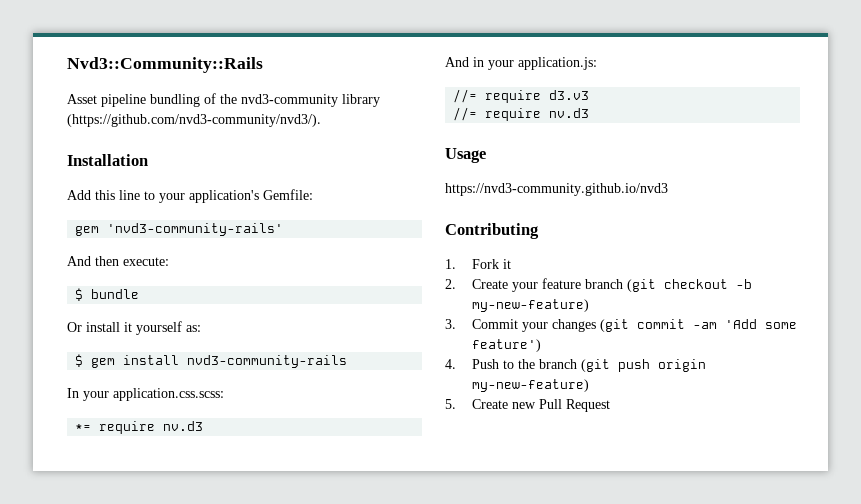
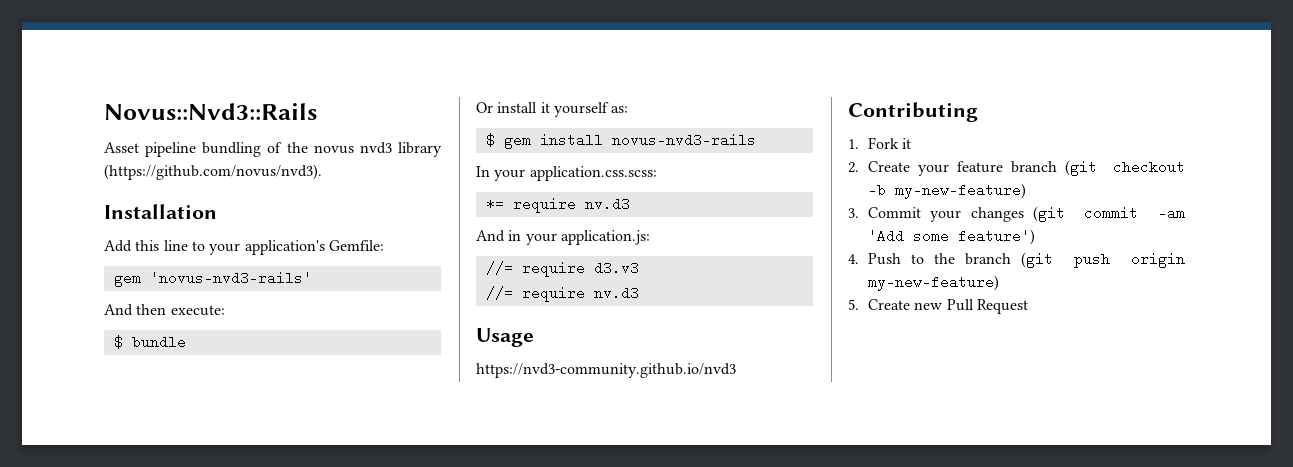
[67,57,263,73] Nvd3::Community::Rails -> [104,103,317,120] Novus::Nvd3::Rails
[241,94,380,107] [67,114,321,127] nvd3-community library (https://github.com/nvd3-community/nvd3/). -> [313,142,442,157] [104,164,322,180] novus nvd3 library (https://github.com/novus/nvd3).
[107,223,284,236] 'nvd3-community-rails' -> [149,271,312,285] 'novus-nvd3-rails'
[187,355,348,368] nvd3-community-rails -> [611,133,756,147] novus-nvd3-rails

